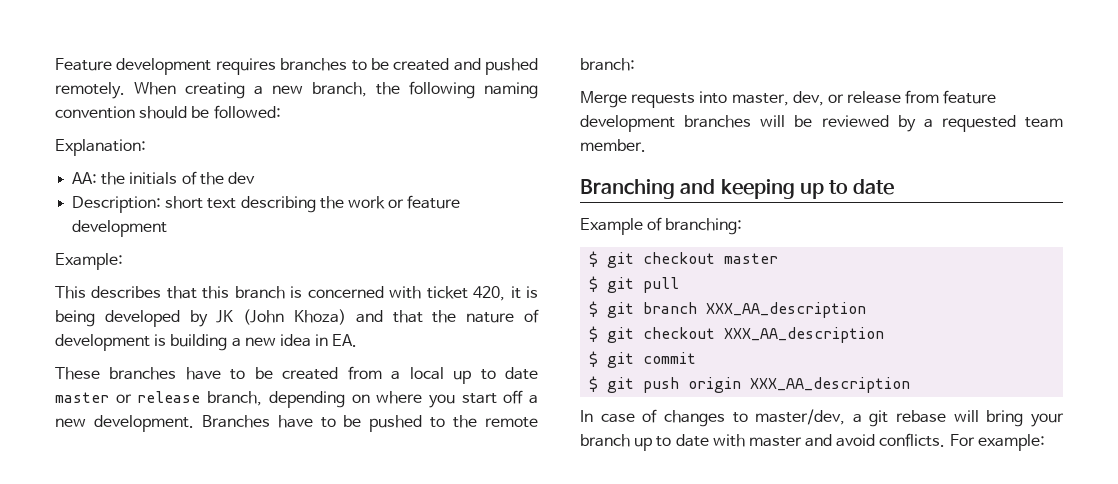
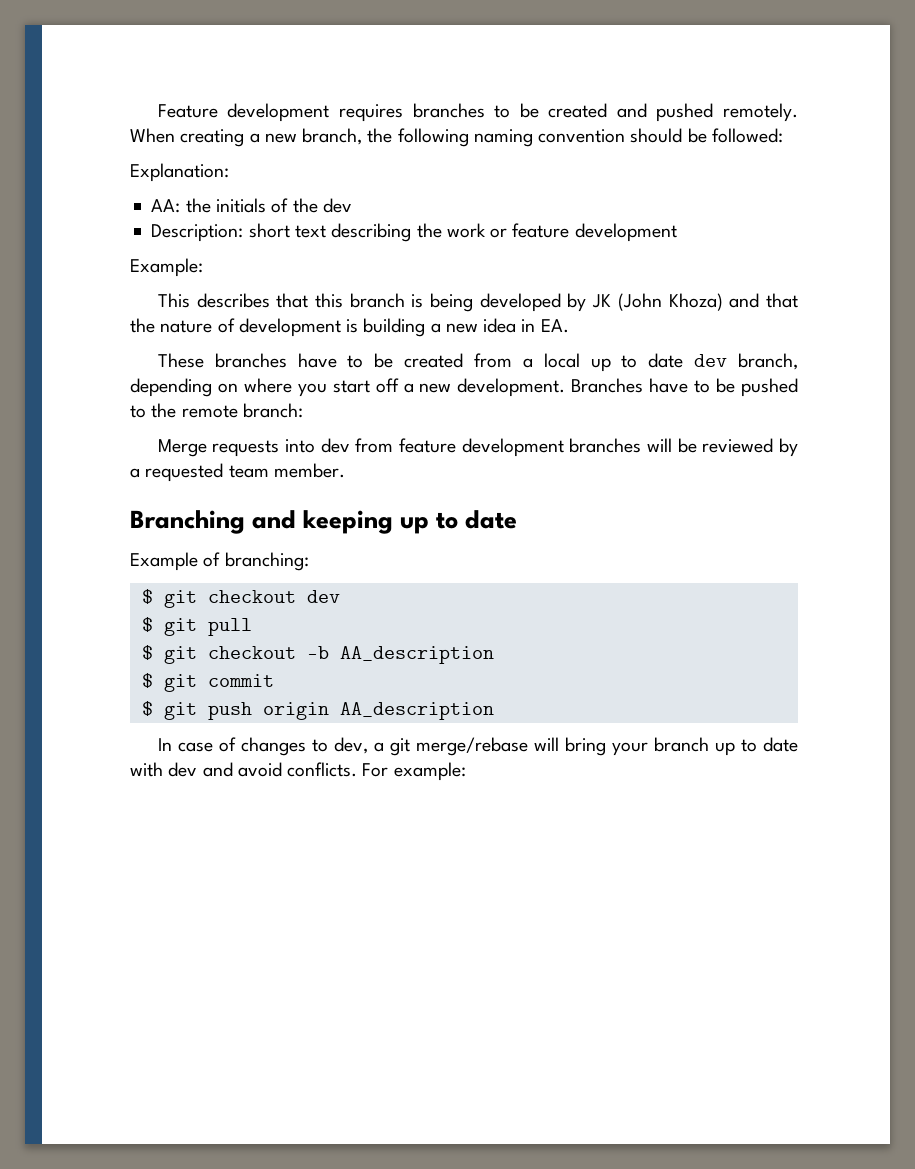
[307,286,538,301] concerned with ticket 420, it is -> (424, 301) none
[55,391,201,403] master or release -> [694,354,728,367] dev
[731,91,902,106] master, dev, or release -> [320,438,350,453] dev
[724,253,779,264] master -> [306,590,340,603] dev
[589,301,867,318] [589,326,885,343] // $ git branch XXX_AA_description // $ git checkout XXX_AA_description -> [141,645,494,664] // $ git checkout -b AA_description
[750,377,911,393] XXX_AA_description -> [339,702,494,720] AA_description
[755,409,846,425] master/dev, -> [333,737,368,754] dev,
[896,410,947,423] rebase -> [415,737,528,756] merge/rebase
[748,436,802,447] master -> [168,762,198,777] dev

